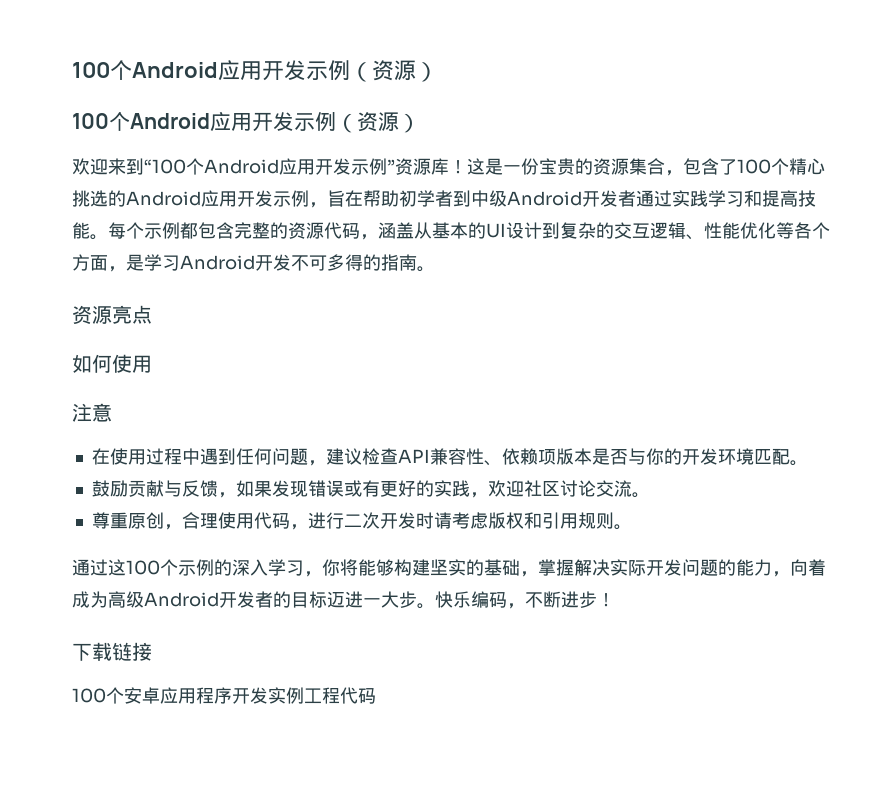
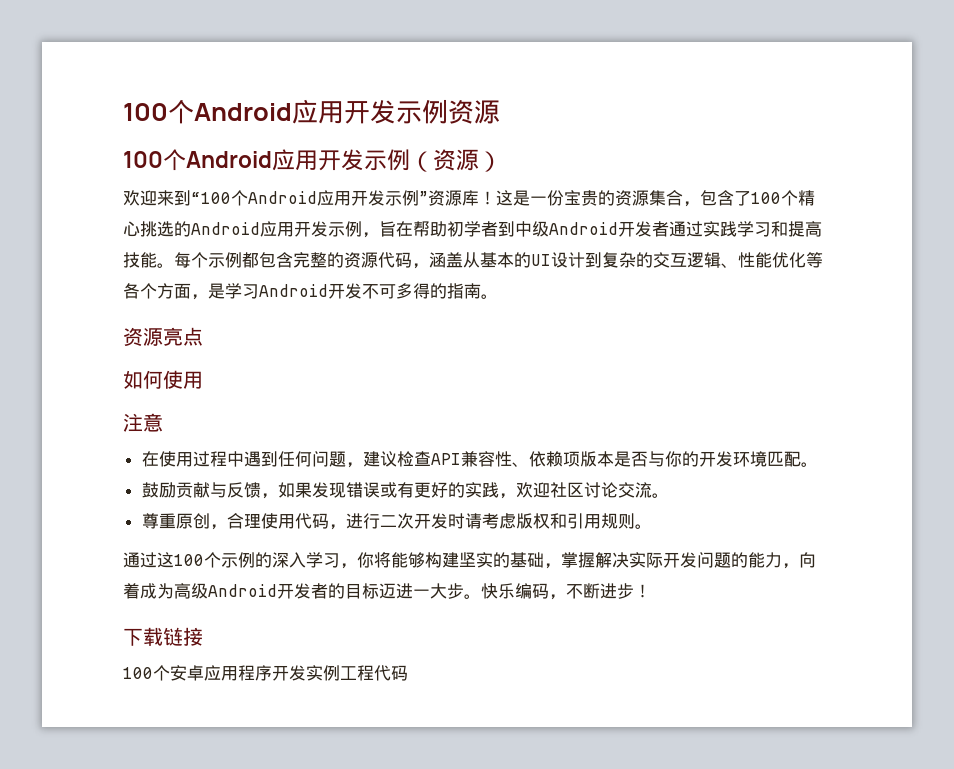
[72,60,438,82] 100个Android应用开发示例（资源） -> [123,99,500,124] 100个Android应用开发示例资源

